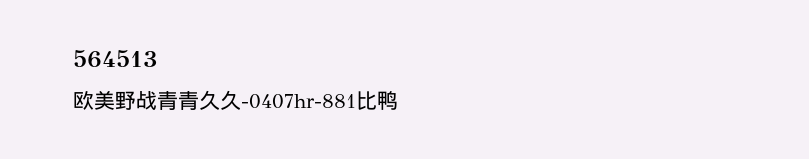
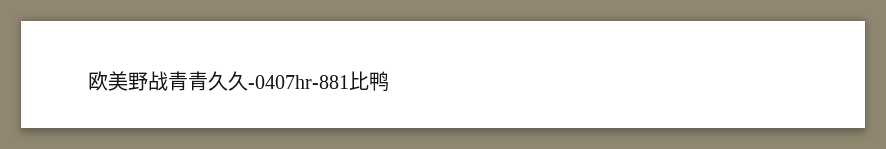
[73,50,157,68] 564513 // -> (88, 81) none

